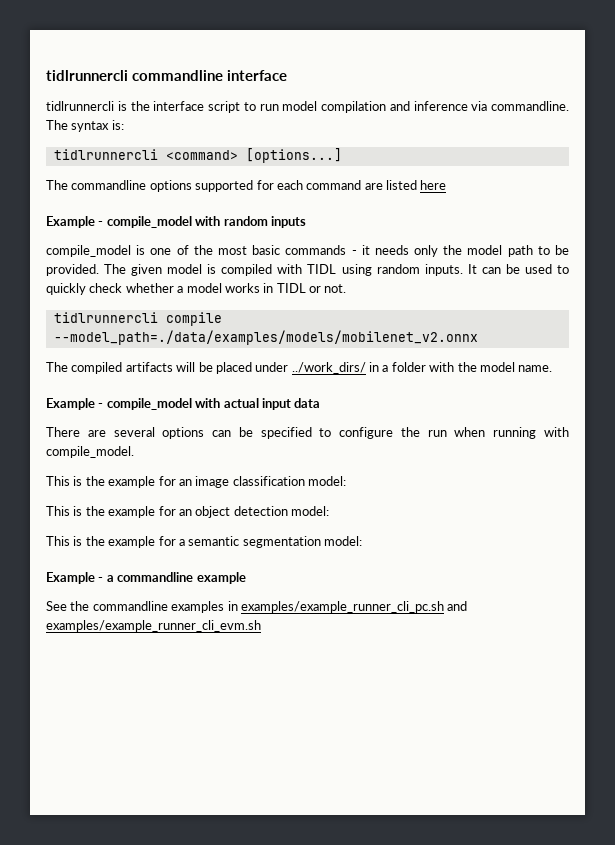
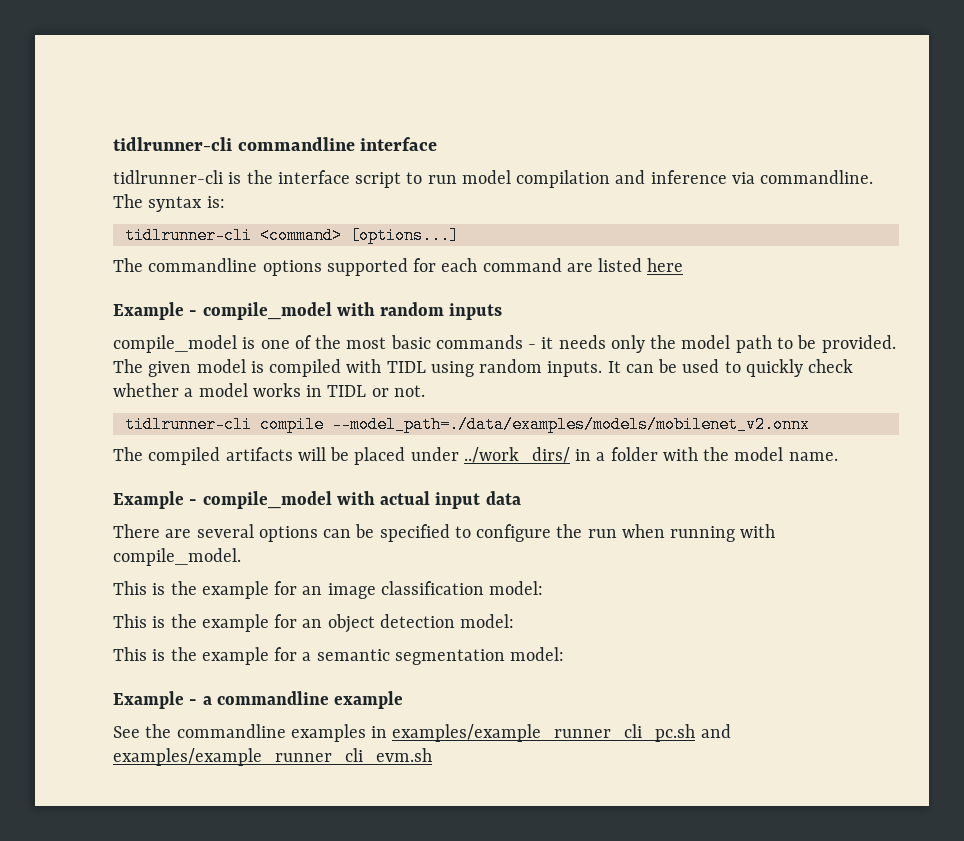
[46,70,128,81] tidlrunnercli -> [113,137,232,151] tidlrunner-cli
[46,101,114,111] tidlrunnercli -> [113,170,223,184] tidlrunner-cli
[53,149,158,160] tidlrunnercli -> [124,227,252,244] tidlrunner-cli
[53,312,158,323] tidlrunnercli -> [124,416,252,433] tidlrunner-cli

